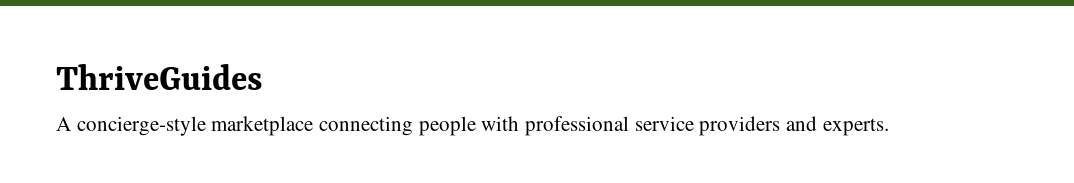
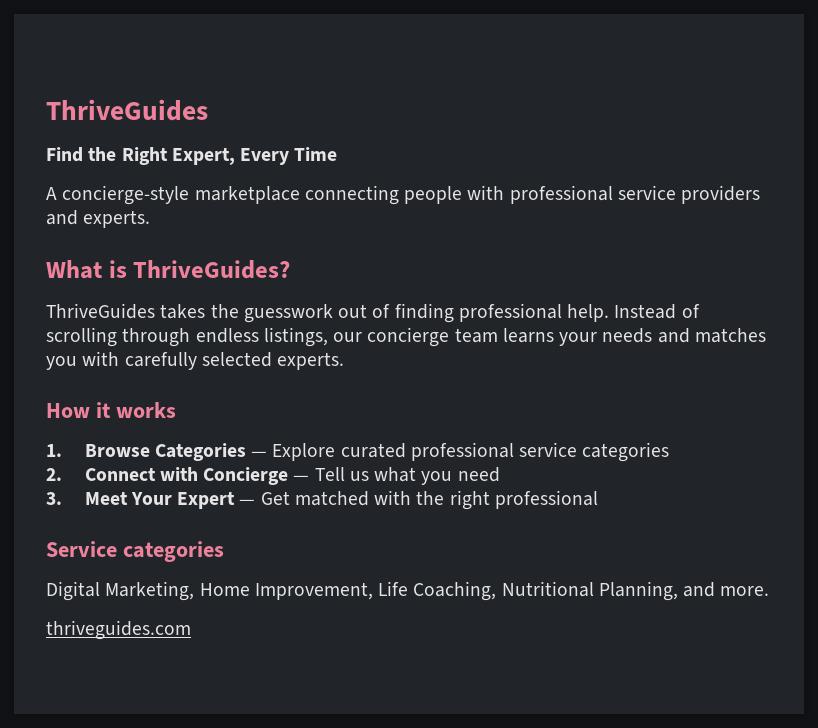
[56,64,262,90] ThriveGuides -> [46,99,208,121] [46,147,338,165] ThriveGuides // Find the Right Expert, Every Time
(889, 127) none -> [46,260,291,279] [46,303,700,323] [46,327,766,347] [46,351,345,370] [46,402,176,418] [46,442,670,462] [46,467,500,485] [46,490,598,510] [46,541,224,562] [46,581,770,601] [46,620,191,640] // What is ThriveGuides? // ThriveGuides takes the guesswork out of finding professional help. Instead of scrolling through endless listings, our concierge team learns your needs and matches you with carefully selected experts. // How it works // 1. Browse Categories — Explore curated professional service categories // 2. Connect with Concierge — Tell us what you need // 3. Meet Your Expert — Get matched with the right professional // Service categories // Digital Marketing, Home Improvement, Life Coaching, Nutritional Planning, and more. // thriveguides.com

